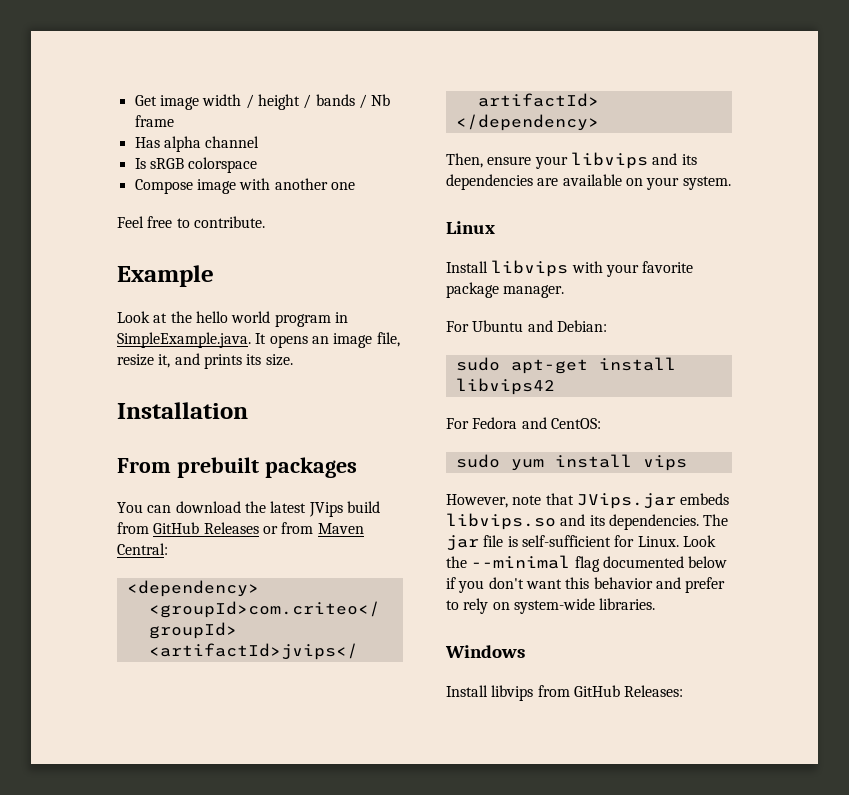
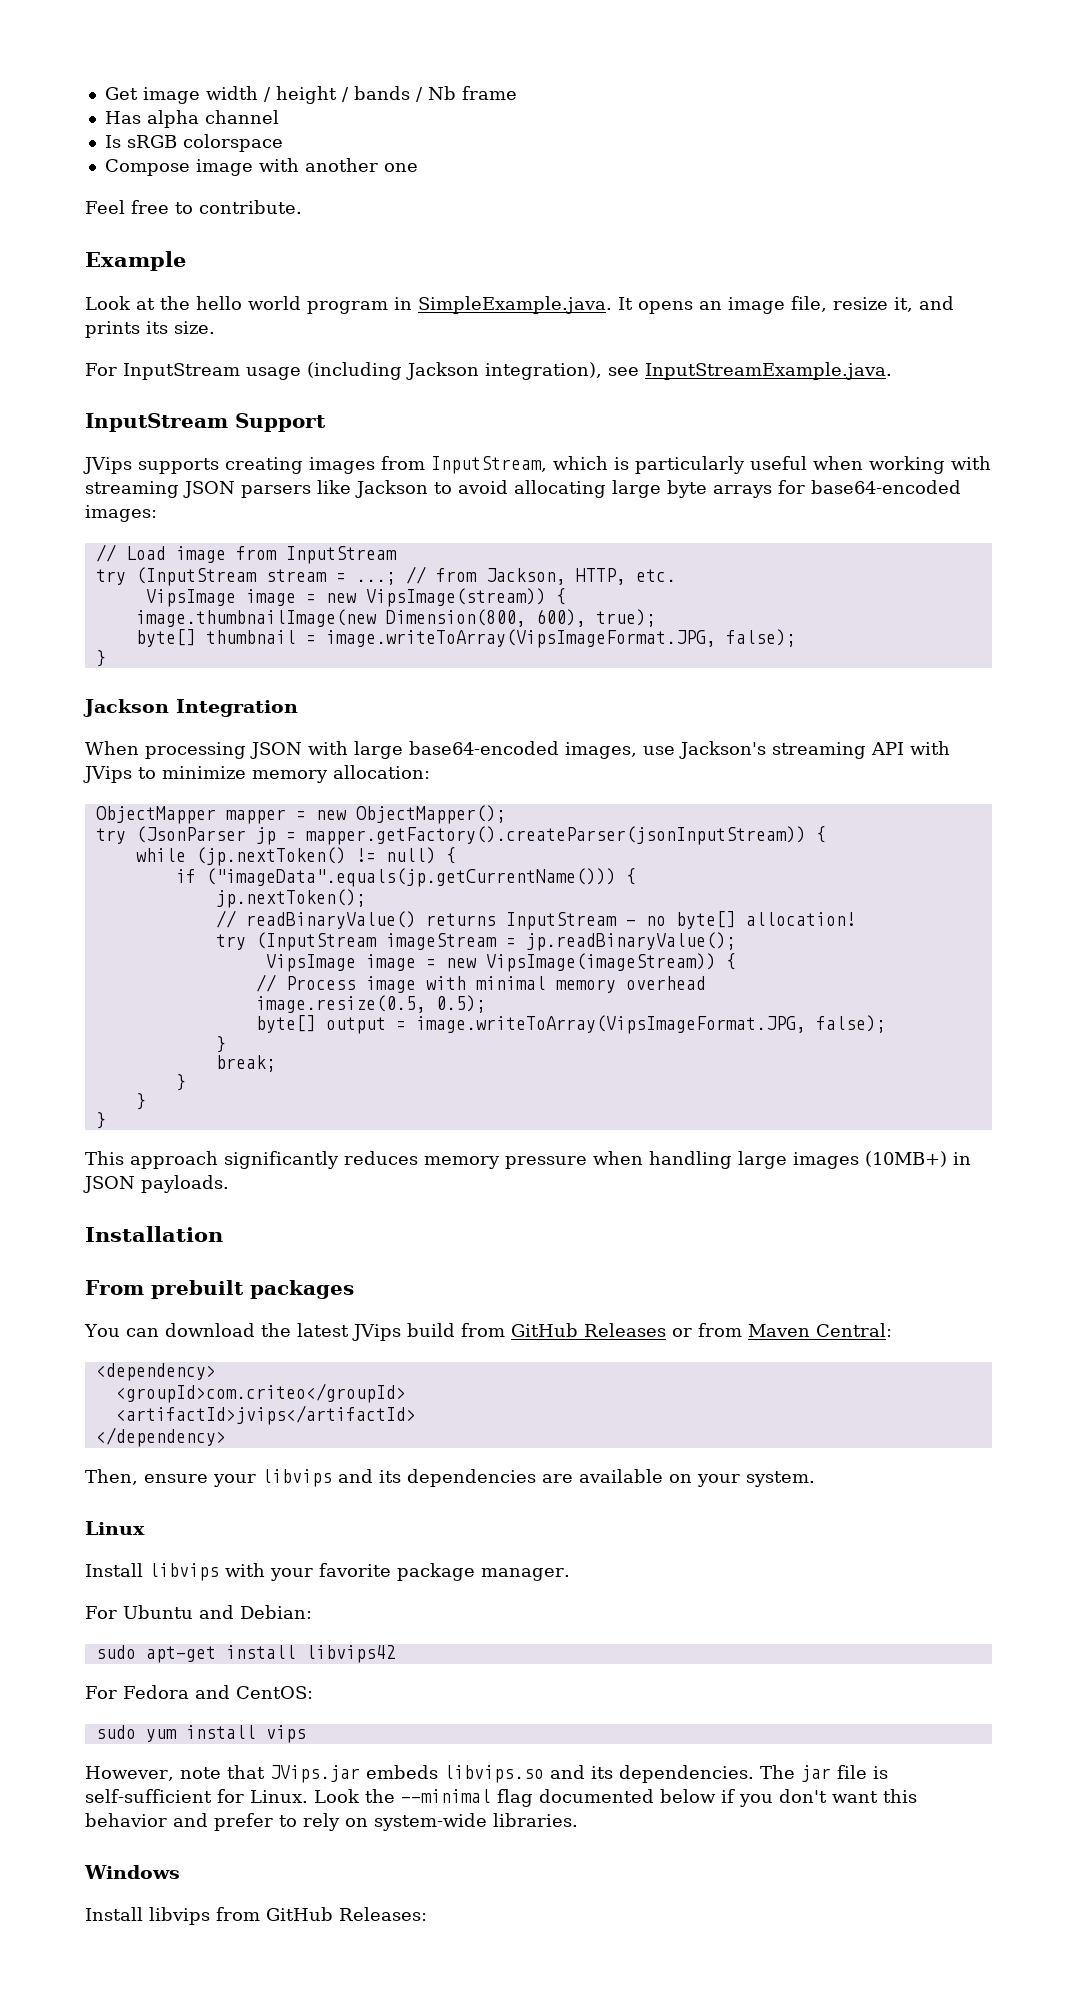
(293, 360) none -> [85,362,892,380] [85,413,326,432] [83,456,991,474] [85,480,961,498] [85,505,157,522] [95,544,397,564] [95,566,676,586] [145,588,566,607] [135,609,656,627] [135,629,796,648] [95,650,106,667] [83,699,298,717] [85,741,950,759] [83,765,430,783] [95,805,506,824] [95,826,826,845] [135,847,456,866] [175,868,636,887] [215,889,366,908] [215,910,856,930] [215,932,736,951] [265,953,736,972] [255,974,706,993] [255,995,486,1013] [255,1015,886,1034] [215,1036,226,1053] [215,1055,276,1072] [175,1074,186,1091] [135,1093,146,1110] [95,1112,106,1129] [85,1151,971,1169] [83,1175,229,1193] // For InputStream usage (including Jackson integration), see InputStreamExample.java. // InputStream Support // JVips supports creating images from InputStream, which is particularly useful when working with streaming JSON parsers like Jackson to avoid allocating large byte arrays for base64-encoded images: // // Load image from InputStream // try (InputStream stream = ...; // from Jackson, HTTP, etc. // VipsImage image = new VipsImage(stream)) { // image.thumbnailImage(new Dimension(800, 600), true); // byte[] thumbnail = image.writeToArray(VipsImageFormat.JPG, false); // } // Jackson Integration // When processing JSON with large base64-encoded images, use Jackson's streaming API with JVips to minimize memory allocation: // ObjectMapper mapper = new ObjectMapper(); // try (JsonParser jp = mapper.getFactory().createParser(jsonInputStream)) { // while (jp.nextToken() != null) { // if ("imageData".equals(jp.getCurrentName())) { // jp.nextToken(); // // readBinaryValue() returns InputStream - no byte[] allocation! // try (InputStream imageStream = jp.readBinaryValue(); // VipsImage image = new VipsImage(imageStream)) { // // Process image with minimal memory overhead // image.resize(0.5, 0.5); // byte[] output = image.writeToArray(VipsImageFormat.JPG, false); // } // break; // } // } // } // This approach significantly reduces memory pressure when handling large images (10MB+) in JSON payloads.

